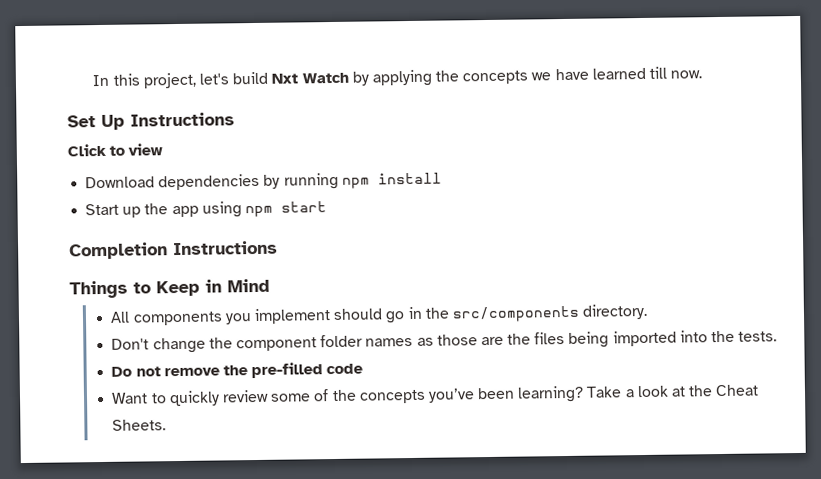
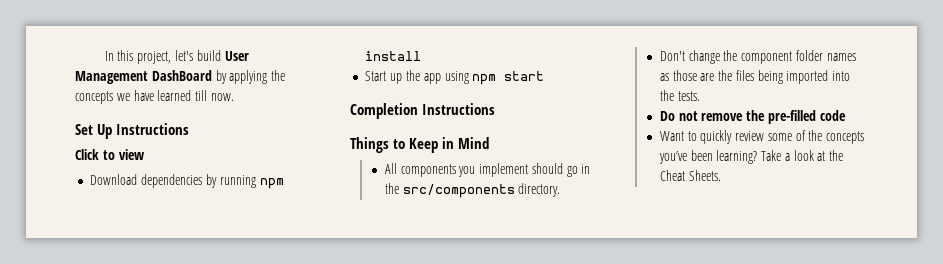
[271,72,349,84] Nxt Watch -> [224,51,249,61] [75,70,212,84] User Management DashBoard

